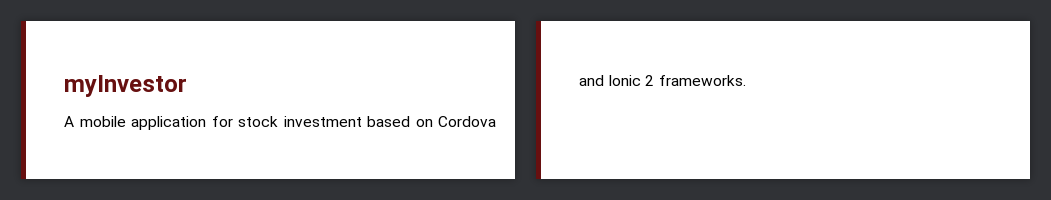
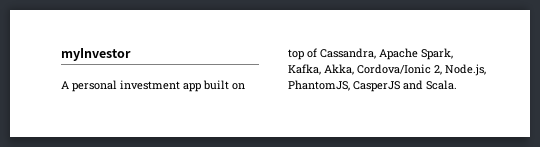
[79,116,496,130] [579,75,746,86] mobile application for stock investment based on Cordova and Ionic 2 frameworks. -> [72,80,245,92] [288,48,453,60] [288,64,486,76] [288,80,457,92] personal investment app built on top of Cassandra, Apache Spark, Kafka, Akka, Cordova/Ionic 2, Node.js, PhantomJS, CasperJS and Scala.

